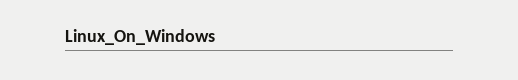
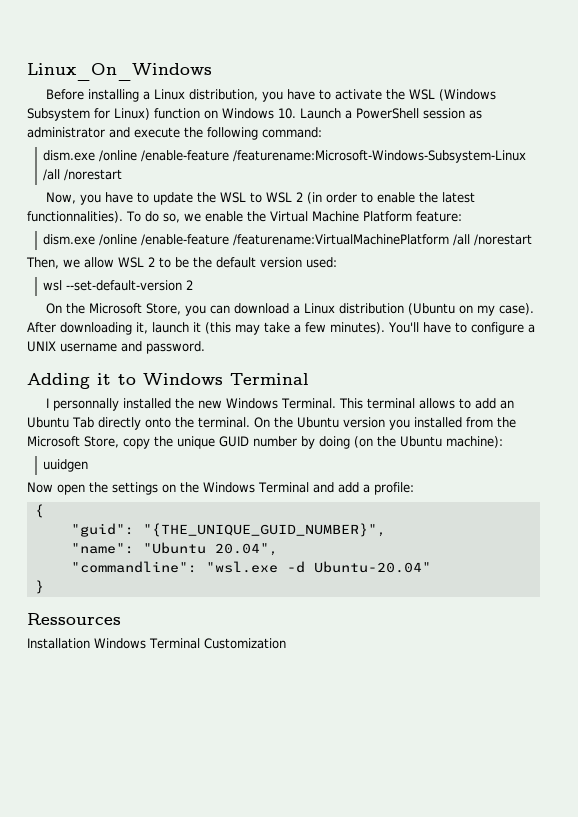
(215, 37) none -> [46,89,497,102] [27,108,482,121] [27,127,322,140] [43,150,527,163] [43,169,123,181] [46,192,476,205] [27,211,462,223] [43,234,533,246] [26,257,337,269] [43,280,194,291] [46,303,535,316] [27,322,535,335] [27,341,205,354] [27,373,309,389] [46,398,515,411] [27,417,516,430] [27,436,503,449] [43,459,89,472] [27,482,414,495] [34,504,44,518] [70,523,386,537] [70,542,278,556] [70,561,431,573] [34,580,44,594] [27,613,121,625] [27,638,286,649] // Before installing a Linux distribution, you have to activate the WSL (Windows Subsystem for Linux) function on Windows 10. Launch a PowerShell session as administrator and execute the following command: // dism.exe /online /enable-feature /featurename:Microsoft-Windows-Subsystem-Linux /all /norestart // Now, you have to update the WSL to WSL 2 (in order to enable the latest functionnalities). To do so, we enable the Virtual Machine Platform feature: // dism.exe /online /enable-feature /featurename:VirtualMachinePlatform /all /norestart // Then, we allow WSL 2 to be the default version used: // wsl --set-default-version 2 // On the Microsoft Store, you can download a Linux distribution (Ubuntu on my case). After downloading it, launch it (this may take a few minutes). You'll have to configure a UNIX username and password. // Adding it to Windows Terminal // I personnally installed the new Windows Terminal. This terminal allows to add an Ubuntu Tab directly onto the terminal. On the Ubuntu version you installed from the Microsoft Store, copy the unique GUID number by doing (on the Ubuntu machine): // uuidgen // Now open the settings on the Windows Terminal and add a profile: // { // "guid": "{THE_UNIQUE_GUID_NUMBER}", // "name": "Ubuntu 20.04", // "commandline": "wsl.exe -d Ubuntu-20.04" // } // Ressources // Installation Windows Terminal Customization

